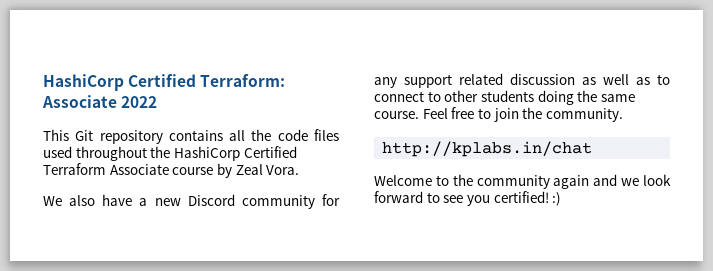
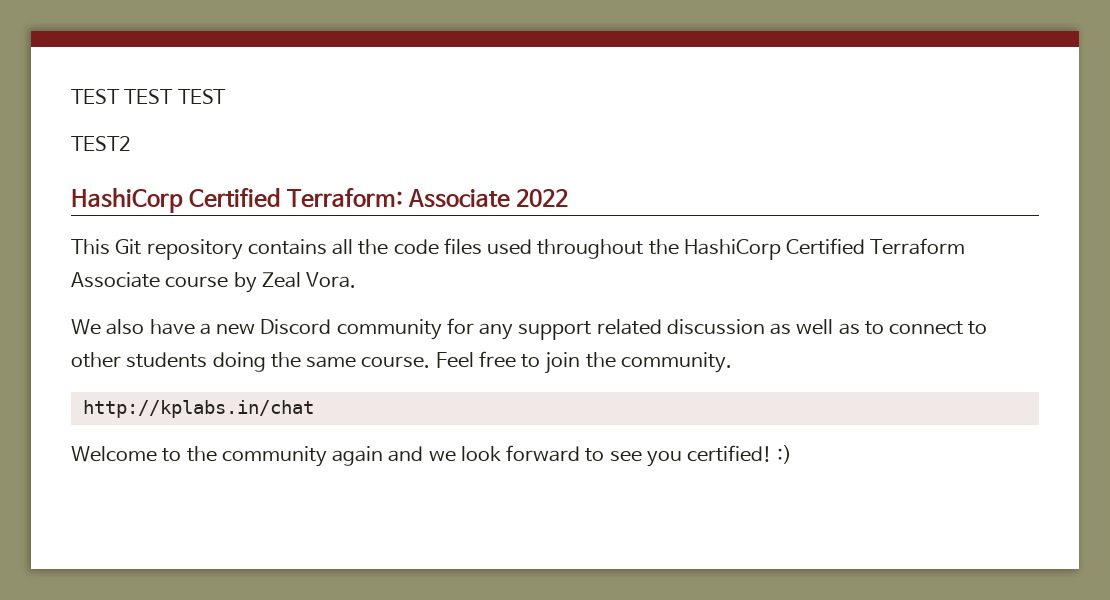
(43, 82) none -> [71,89,227,104] [71,136,131,151] TEST TEST TEST // TEST2 //

